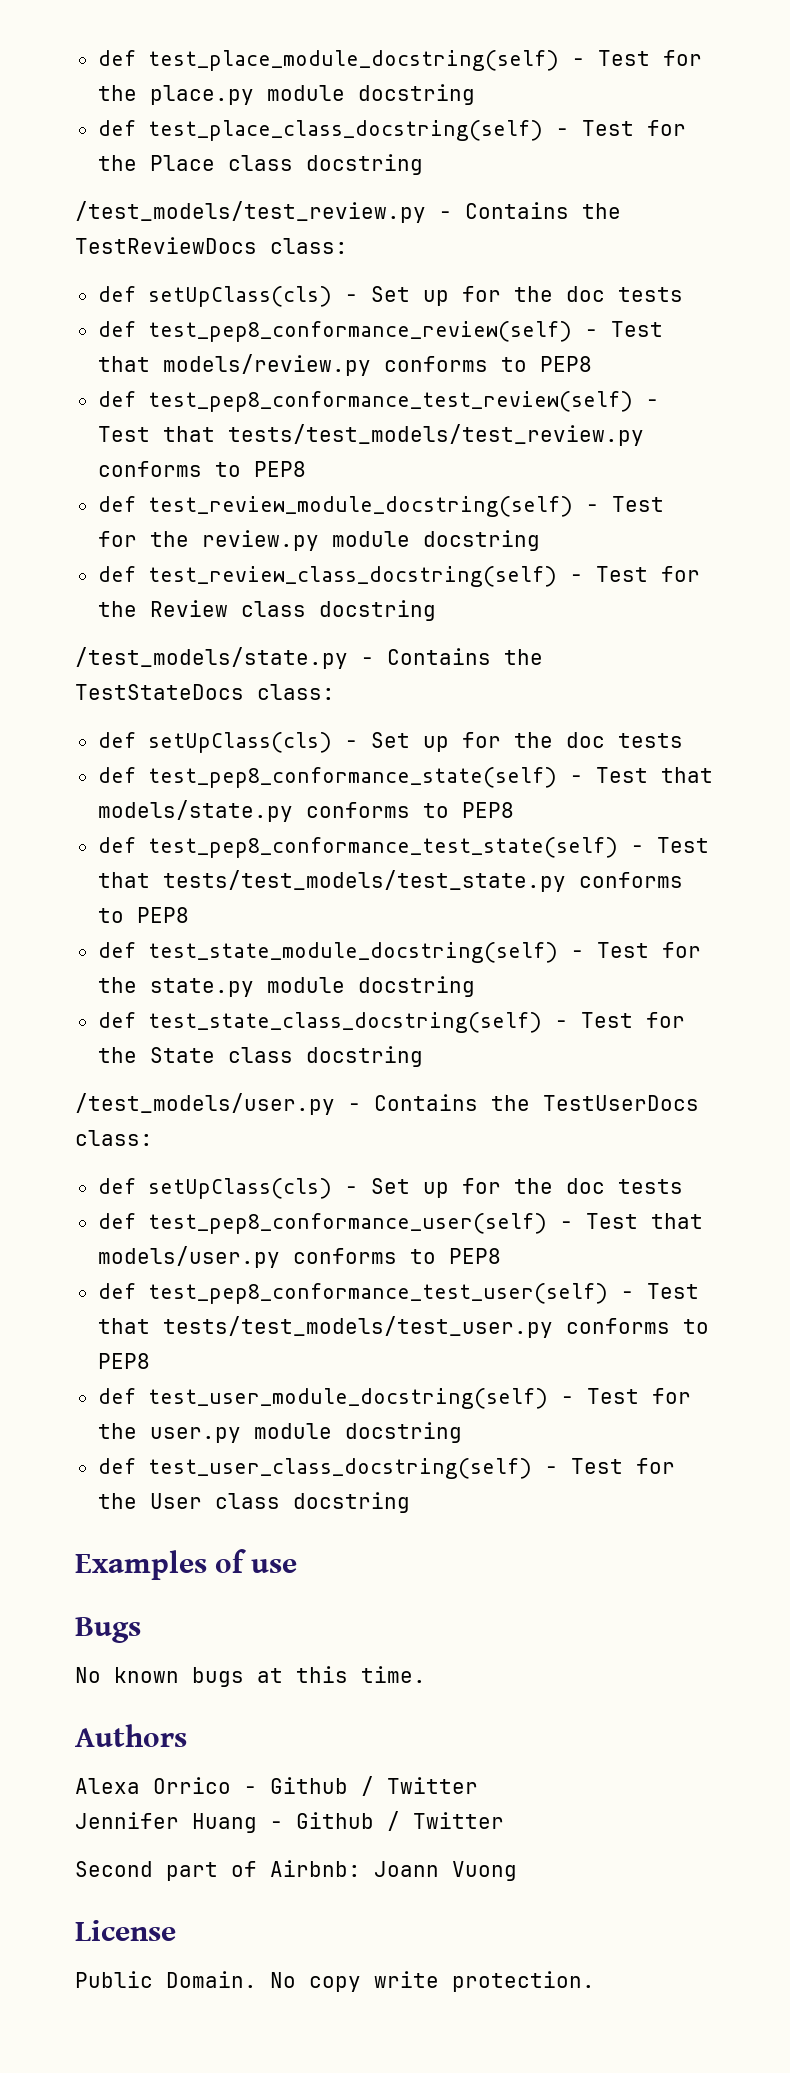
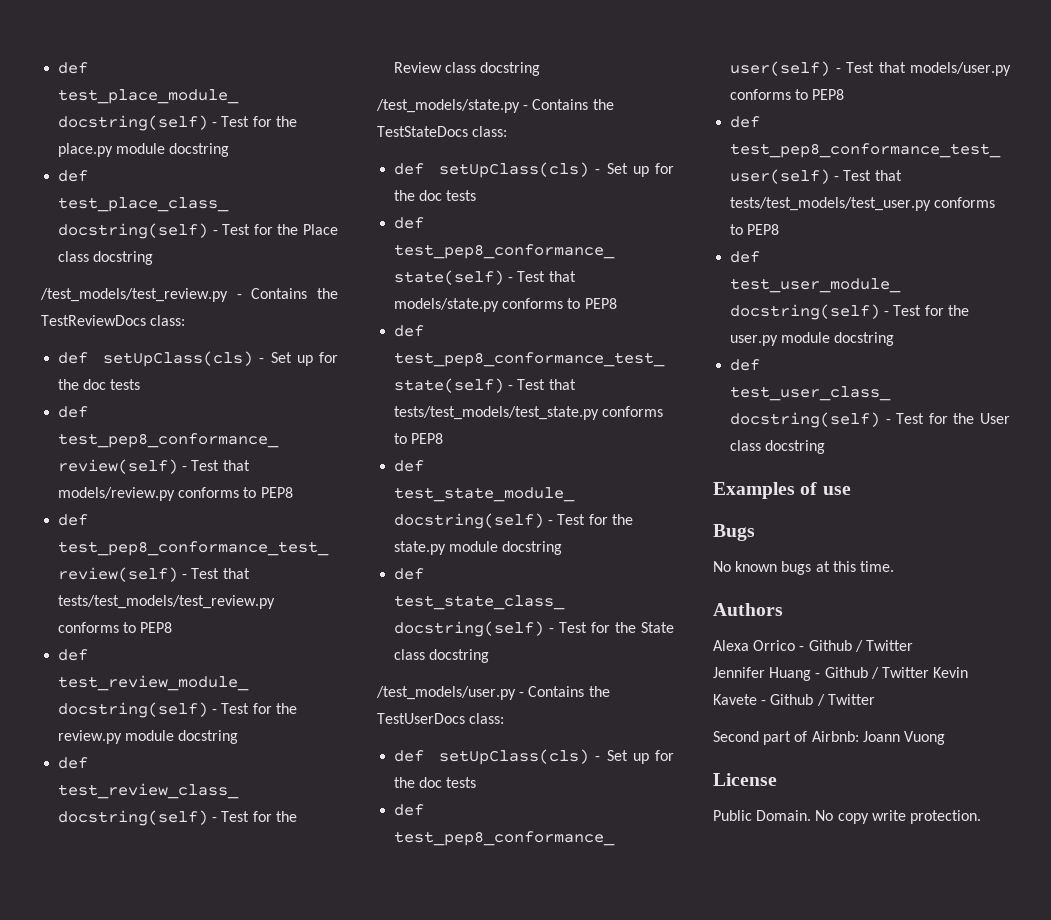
(504, 1820) none -> [933,667,969,678] [713,694,875,706] Kevin Kavete - Github / Twitter

